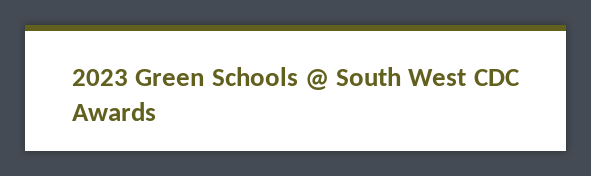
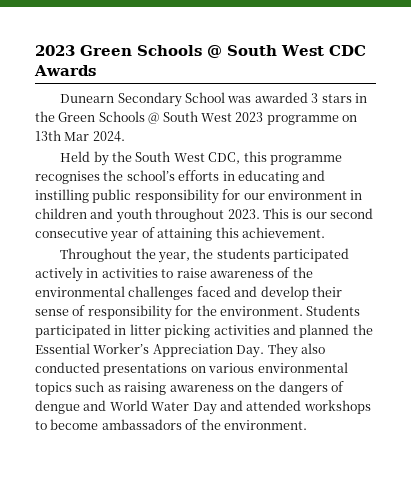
(156, 111) none -> [60,92,367,107] [35,111,357,125] [35,130,125,142] [60,151,342,166] [35,170,326,184] [35,189,363,204] [35,208,373,223] [35,227,325,242] [60,248,350,263] [35,267,313,282] [35,286,342,300] [35,305,361,320] [35,324,373,338] [35,343,325,358] [35,362,348,376] [35,381,344,395] [35,400,371,415] [35,419,307,430] // Dunearn Secondary School was awarded 3 stars in the Green Schools @ South West 2023 programme on 13th Mar 2024. // Held by the South West CDC, this programme recognises the school’s efforts in educating and instilling public responsibility for our environment in children and youth throughout 2023. This is our second consecutive year of attaining this achievement. // Throughout the year, the students participated actively in activities to raise awareness of the environmental challenges faced and develop their sense of responsibility for the environment. Students participated in litter picking activities and planned the Essential Worker’s Appreciation Day. They also conducted presentations on various environmental topics such as raising awareness on the dangers of dengue and World Water Day and attended workshops to become ambassadors of the environment.

